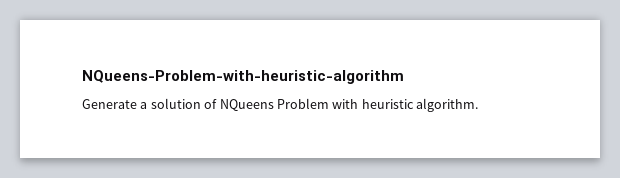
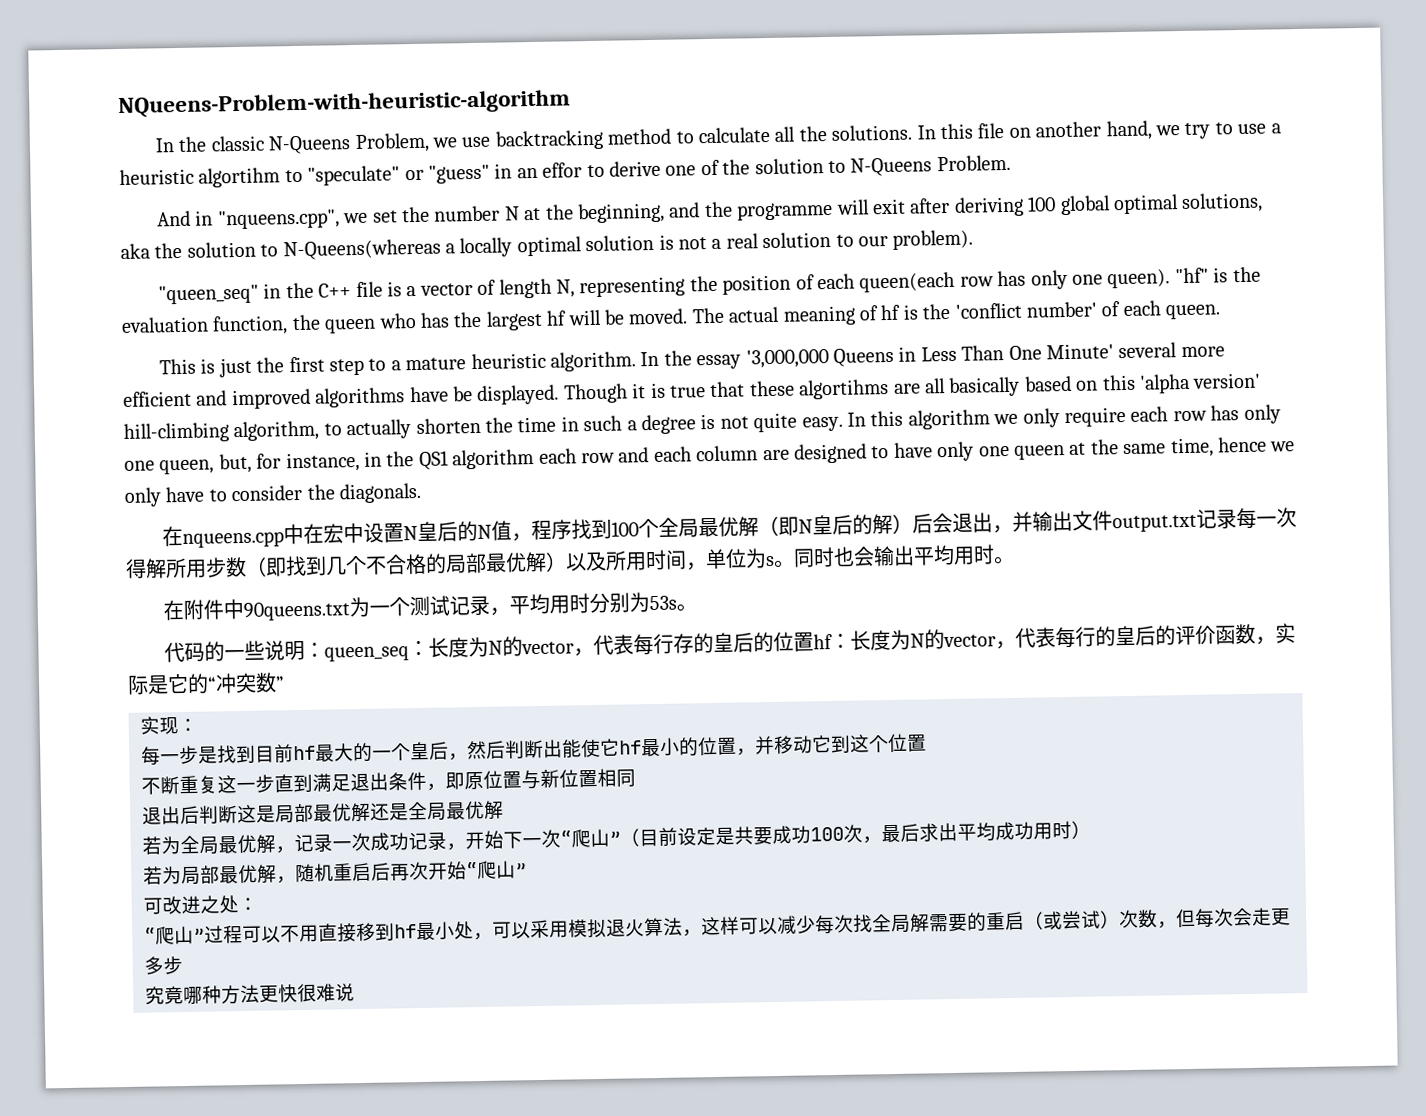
[82,98,478,112] Generate a solution of NQueens Problem with heuristic algorithm. -> [155,120,1281,155] [119,154,1011,188] [157,192,1264,230] [120,229,974,261] [158,266,1261,305] [121,300,1222,336] [159,342,1225,378] [123,372,1262,410] [123,404,1281,443] [124,436,1296,475] [124,482,422,507] [162,507,1298,548] [125,544,1015,579] [163,592,698,621] [164,623,1297,663] [127,672,285,695] [140,716,198,735] [141,733,927,766] [141,768,636,795] [142,800,504,825] [142,820,1091,855] [143,860,527,886] [143,895,258,915] [144,907,1291,945] [144,956,183,975] [145,983,355,1006] In the classic N-Queens Problem, we use backtracking method to calculate all the solutions. In this file on another hand, we try to use a heuristic algortihm to "speculate" or "guess" in an effor to derive one of the solution to N-Queens Problem. // And in "nqueens.cpp", we set the number N at the beginning, and the programme will exit after deriving 100 global optimal solutions, aka the solution to N-Queens(whereas a locally optimal solution is not a real solution to our problem). // "queen_seq" in the C++ file is a vector of length N, representing the position of each queen(each row has only one queen). "hf" is the evaluation function, the queen who has the largest hf will be moved. The actual meaning of hf is the 'conflict number' of each queen. // This is just the first step to a mature heuristic algorithm. In the essay '3,000,000 Queens in Less Than One Minute' several more efficient and improved algorithms have be displayed. Though it is true that these algortihms are all basically based on this 'alpha version' hill-climbing algorithm, to actually shorten the time in such a degree is not quite easy. In this algorithm we only require each row has only one queen, but, for instance, in the QS1 algorithm each row and each column are designed to have only one queen at the same time, hence we only have to consider the diagonals. // 在nqueens.cpp中在宏中设置N皇后的N值，程序找到100个全局最优解（即N皇后的解）后会退出，并输出文件output.txt记录每一次得解所用步数（即找到几个不合格的局部最优解）以及所用时间，单位为s。同时也会输出平均用时。 // 在附件中90queens.txt为一个测试记录，平均用时分别为53s。 // 代码的一些说明：queen_seq：长度为N的vector，代表每行存的皇后的位置hf：长度为N的vector，代表每行的皇后的评价函数，实际是它的“冲突数” // 实现： // 每一步是找到目前hf最大的一个皇后，然后判断出能使它hf最小的位置，并移动它到这个位置 // 不断重复这一步直到满足退出条件，即原位置与新位置相同 // 退出后判断这是局部最优解还是全局最优解 // 若为全局最优解，记录一次成功记录，开始下一次“爬山”（目前设定是共要成功100次，最后求出平均成功用时） // 若为局部最优解，随机重启后再次开始“爬山” // 可改进之处： // “爬山”过程可以不用直接移到hf最小处，可以采用模拟退火算法，这样可以减少每次找全局解需要的重启（或尝试）次数，但每次会走更多步 // 究竟哪种方法更快很难说

